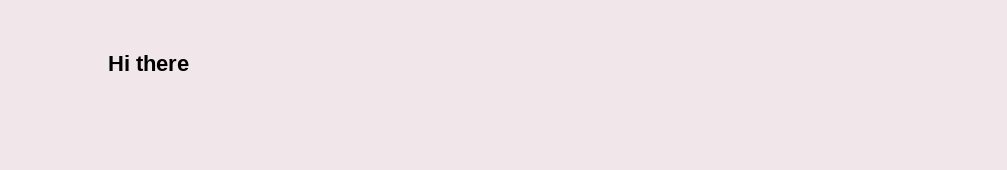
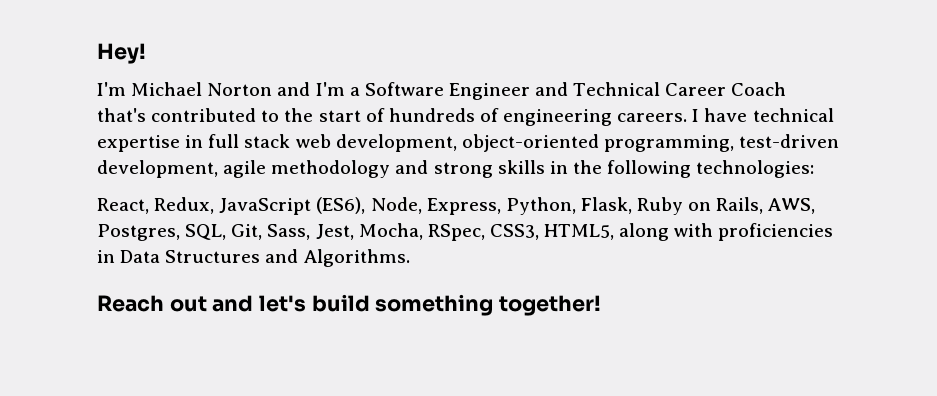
[108,55,189,71] Hi there -> [97,43,146,64] [97,82,787,100] [97,108,834,126] [97,134,840,152] [97,160,815,178] [97,197,816,215] [97,223,834,241] [97,249,410,267] [97,294,602,316] Hey! // I'm Michael Norton and I'm a Software Engineer and Technical Career Coach that's contributed to the start of hundreds of engineering careers. I have technical expertise in full stack web development, object-oriented programming, test-driven development, agile methodology and strong skills in the following technologies: // React, Redux, JavaScript (ES6), Node, Express, Python, Flask, Ruby on Rails, AWS, Postgres, SQL, Git, Sass, Jest, Mocha, RSpec, CSS3, HTML5, along with proficiencies in Data Structures and Algorithms. // Reach out and let's build something together!

